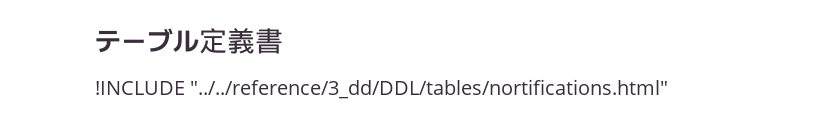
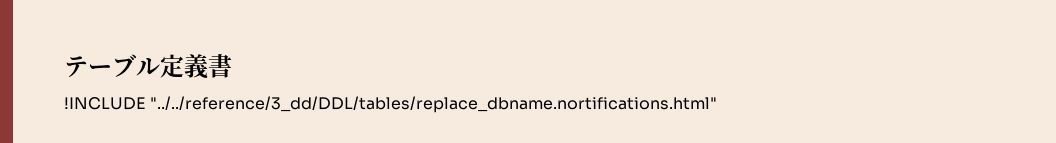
[190,79,669,99] "../../reference/3_dd/DDL/tables/nortifications.html" -> [150,96,718,113] "../../reference/3_dd/DDL/tables/replace_dbname.nortifications.html"

